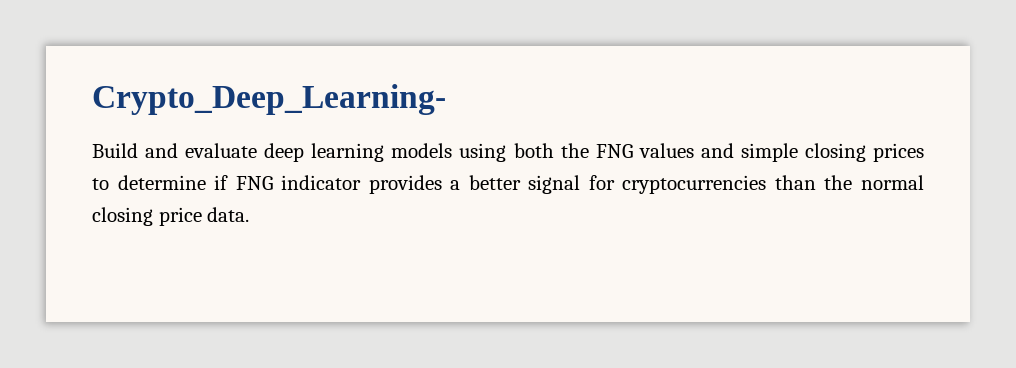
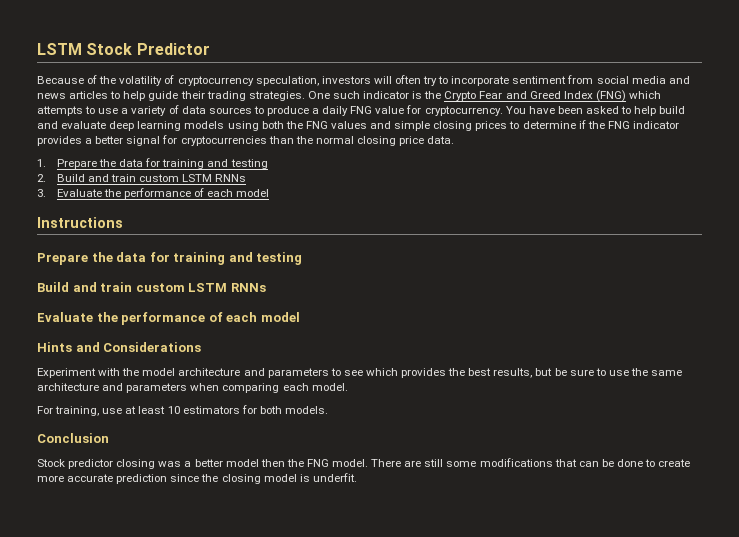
[92,84,446,115] [92,143,138,158] Crypto_Deep_Learning- // Build -> [37,43,210,55] [37,75,690,86] [37,90,661,102] [37,105,686,116] LSTM Stock Predictor // Because of the volatility of cryptocurrency speculation, investors will often try to incorporate sentiment from social media and news articles to help guide their trading strategies. One such indicator is the Crypto Fear and Greed Index (FNG) which attempts to use a variety of data sources to produce a daily FNG value for cryptocurrency. You have been asked to help build
(229, 182) none -> [587,121,605,129] the
(250, 214) none -> [37,158,268,169] [37,174,247,182] [37,188,270,199] [37,217,123,228] [37,252,303,265] [37,282,266,292] [37,312,300,325] [37,342,202,352] [37,368,683,378] [37,383,348,393] [37,405,328,416] [37,433,109,443] [37,458,691,469] [37,473,357,484] // 1. Prepare the data for training and testing // 2. Build and train custom LSTM RNNs // 3. Evaluate the performance of each model // Instructions // Prepare the data for training and testing // Build and train custom LSTM RNNs // Evaluate the performance of each model // Hints and Considerations // Experiment with the model architecture and parameters to see which provides the best results, but be sure to use the same architecture and parameters when comparing each model. // For training, use at least 10 estimators for both models. // Conclusion // Stock predictor closing was a better model then the FNG model. There are still some modifications that can be done to create more accurate prediction since the closing model is underfit.

